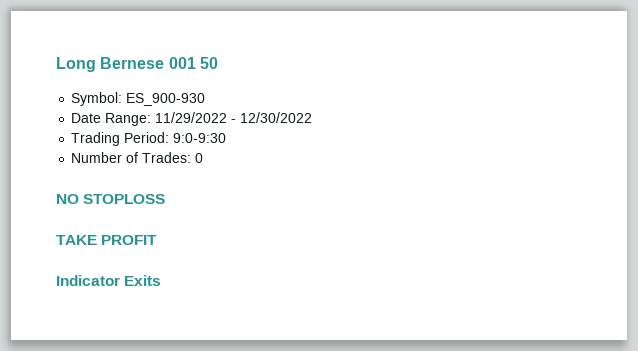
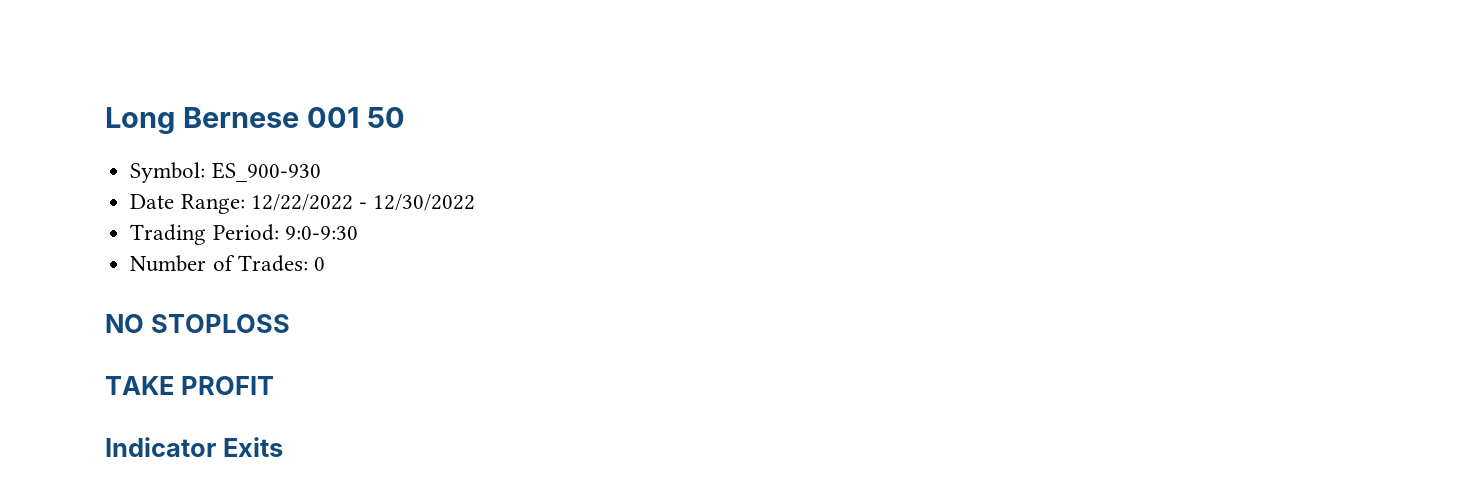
[155,112,228,123] 11/29/2022 -> [250,194,353,211] 12/22/2022

